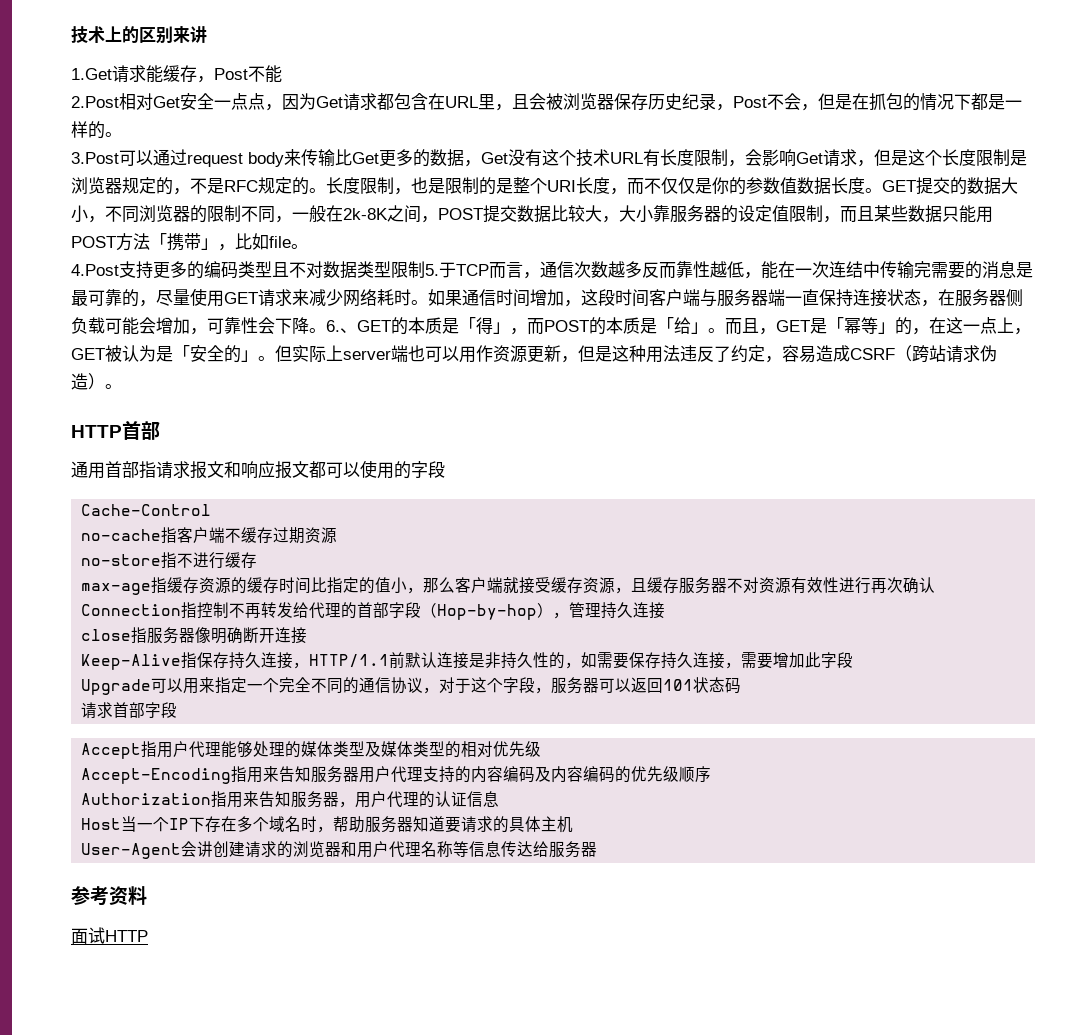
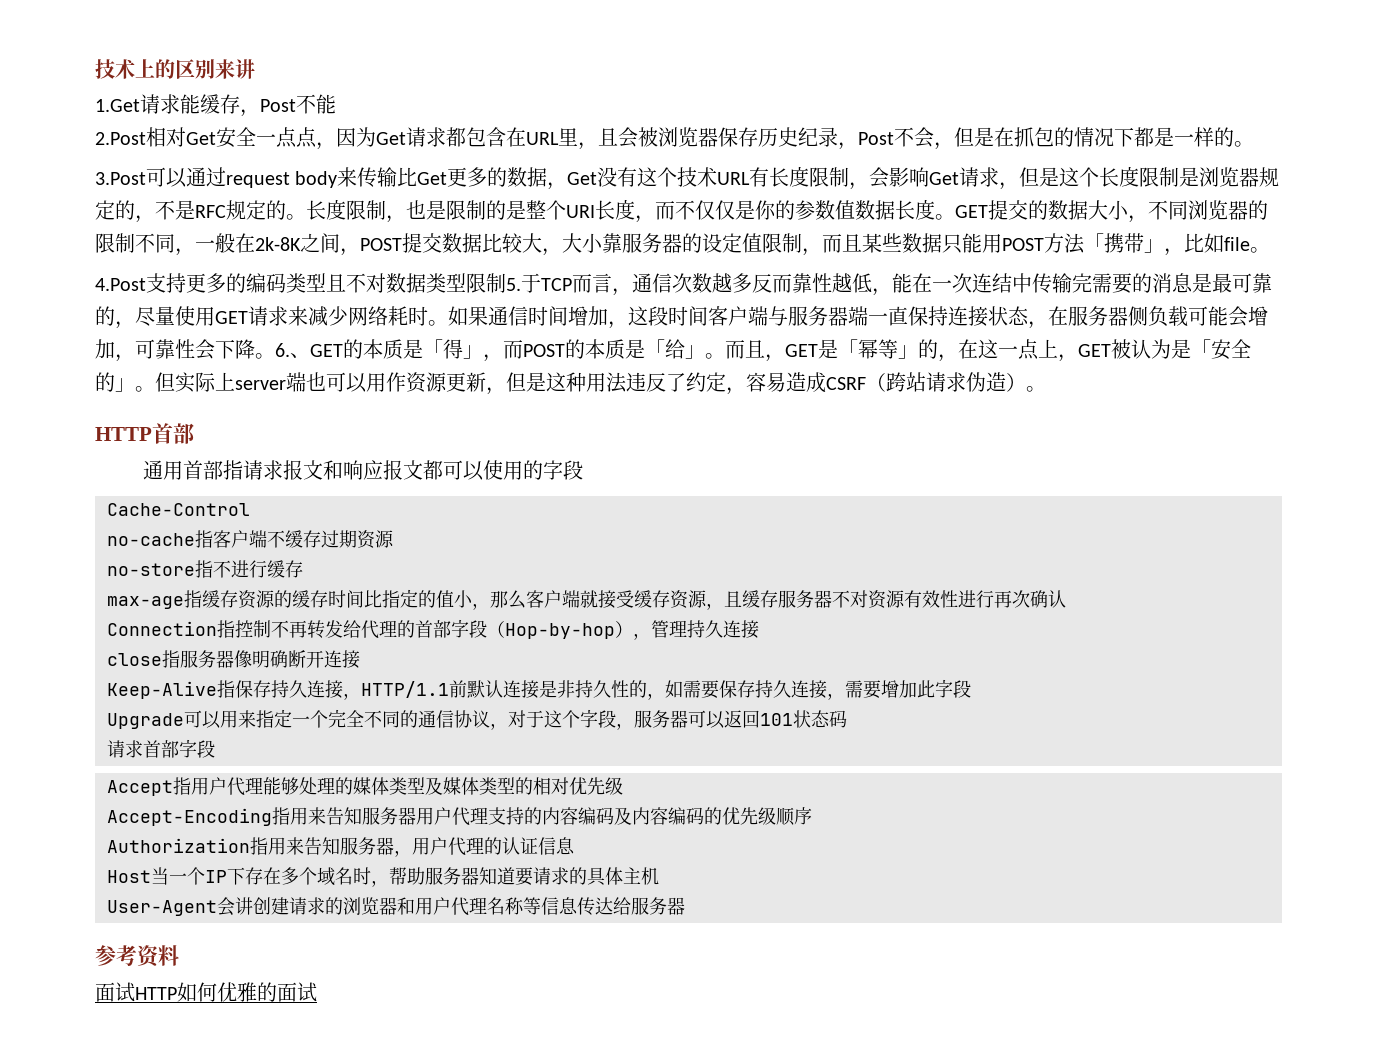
(148, 936) none -> [177,982,317,1002] 如何优雅的面试

